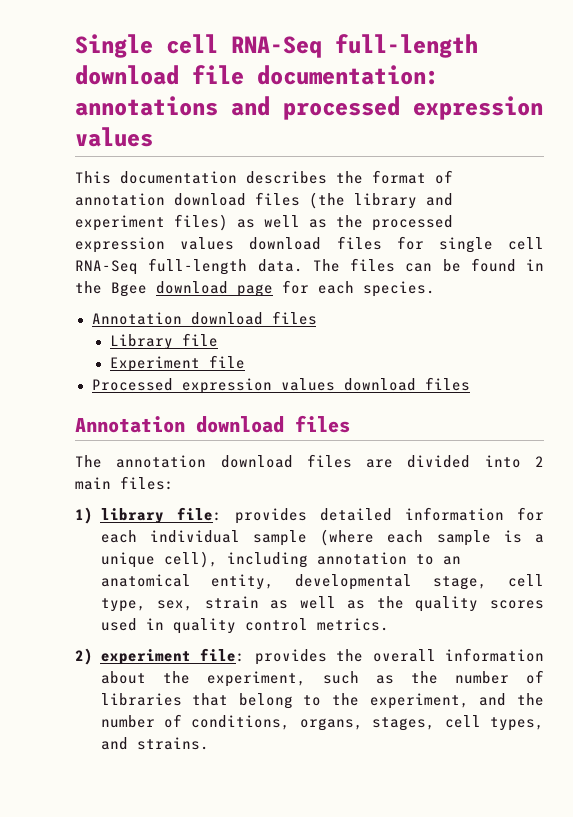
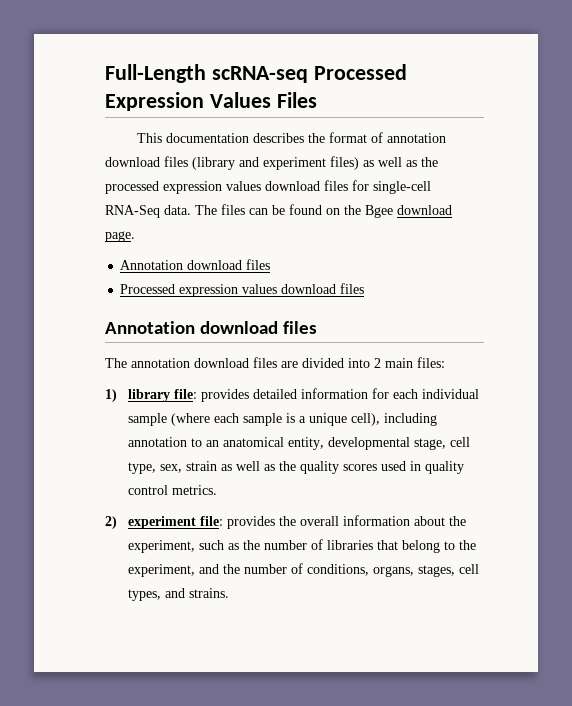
[75,34,478,58] [75,65,439,85] [75,96,543,120] [75,127,153,147] Single cell RNA-Seq full-length download file documentation: annotations and processed expression values -> [105,64,407,83] [105,92,317,111] Full-Length scRNA-seq Processed Expression Values Files
[309,192,417,209] (the library -> [192,157,235,170] (library
[438,237,544,253] [75,258,248,275] single cell RNA-Seq full-length -> [373,181,431,194] [105,205,160,218] single-cell RNA-Seq
[526,259,544,271] in -> [326,208,340,215] on
[237,280,435,297] [91,311,317,325] [109,333,218,350] [109,355,245,372] page for each species. // Annotation download files // Library file // Experiment file -> [105,231,135,242] [120,259,271,270] page. // Annotation download files

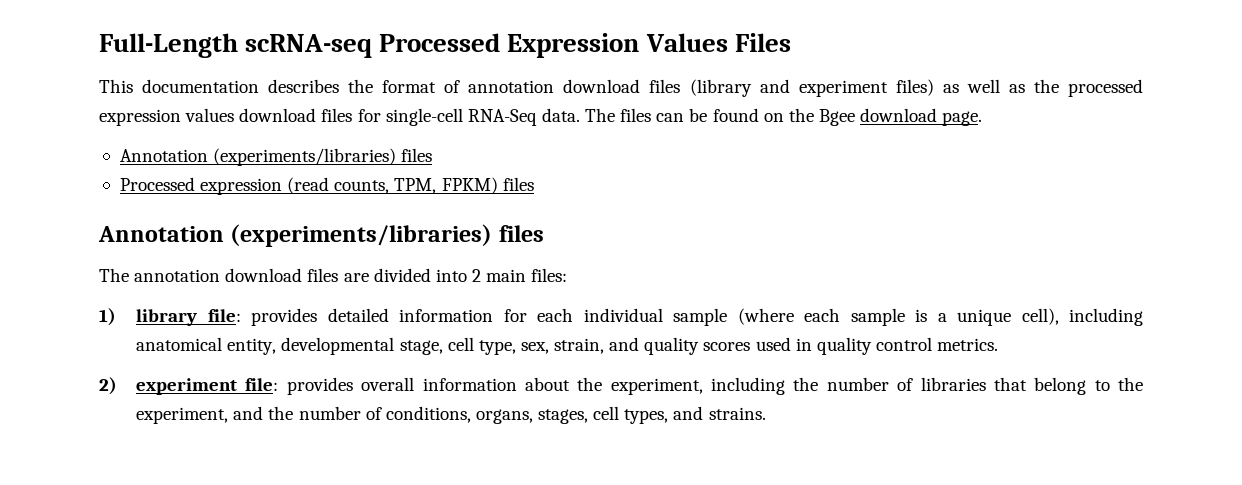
[187,260,243,270] download -> [213,148,397,166] (experiments/libraries)
[242,284,337,294] values download -> [287,177,498,194] (read counts, TPM, FPKM)
[200,321,279,334] download -> [230,224,493,247] (experiments/libraries)
[127,437,219,447] annotation to an -> (1143, 317) none
[185,461,296,471] strain as well as the -> [554,337,640,354] strain, and
[278,516,296,526] the -> (353, 386) none
[198,540,239,550] such as -> [711,377,786,395] including

